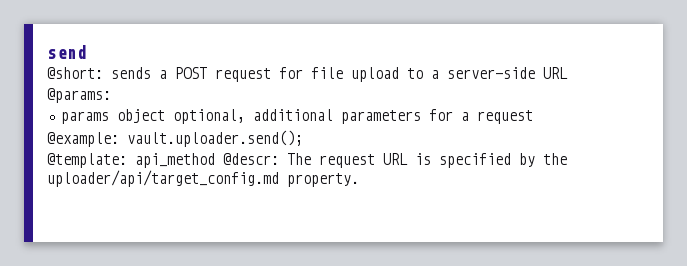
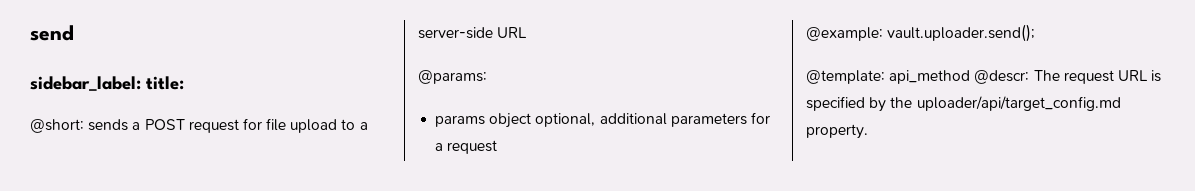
(87, 52) none -> [30,76,184,91] // sidebar_label: title:

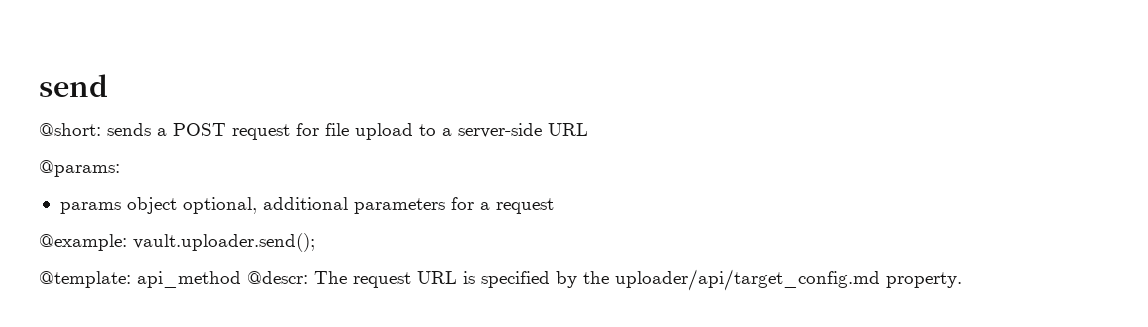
[30,76,184,91] // sidebar_label: title: -> (108, 85) none

